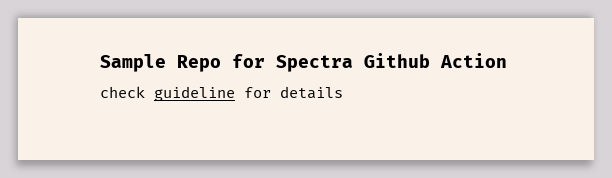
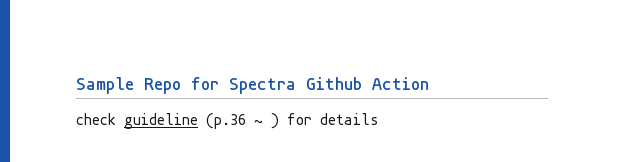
(235, 93) none -> [206,113,279,129] (p.36 ~ )

